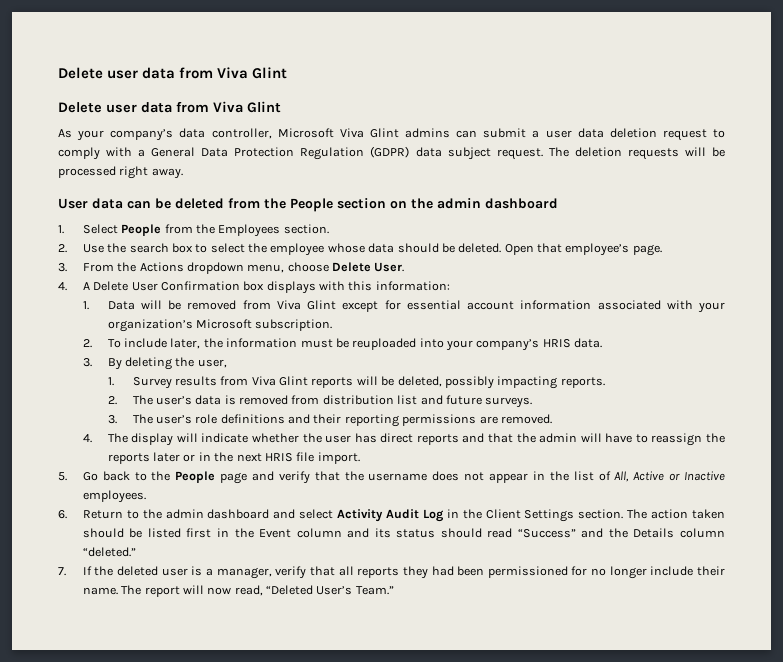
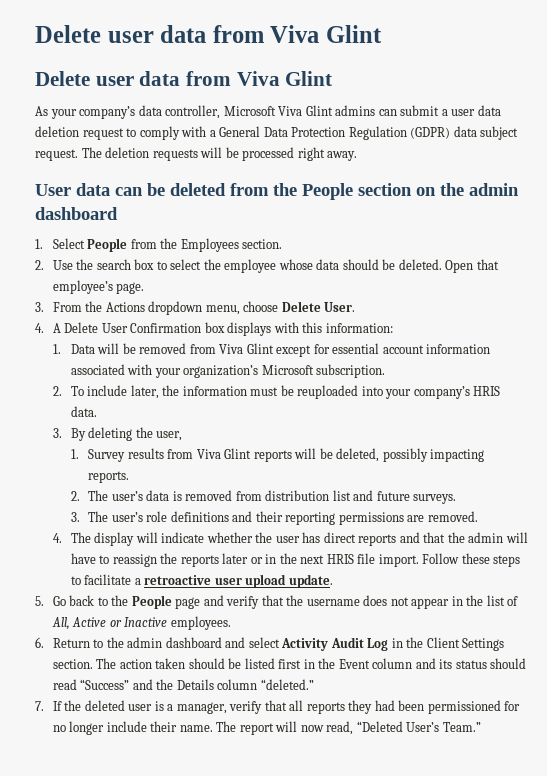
(360, 458) none -> [422,553,521,567] [70,574,333,588] Follow these steps to facilitate a retroactive user upload update.

